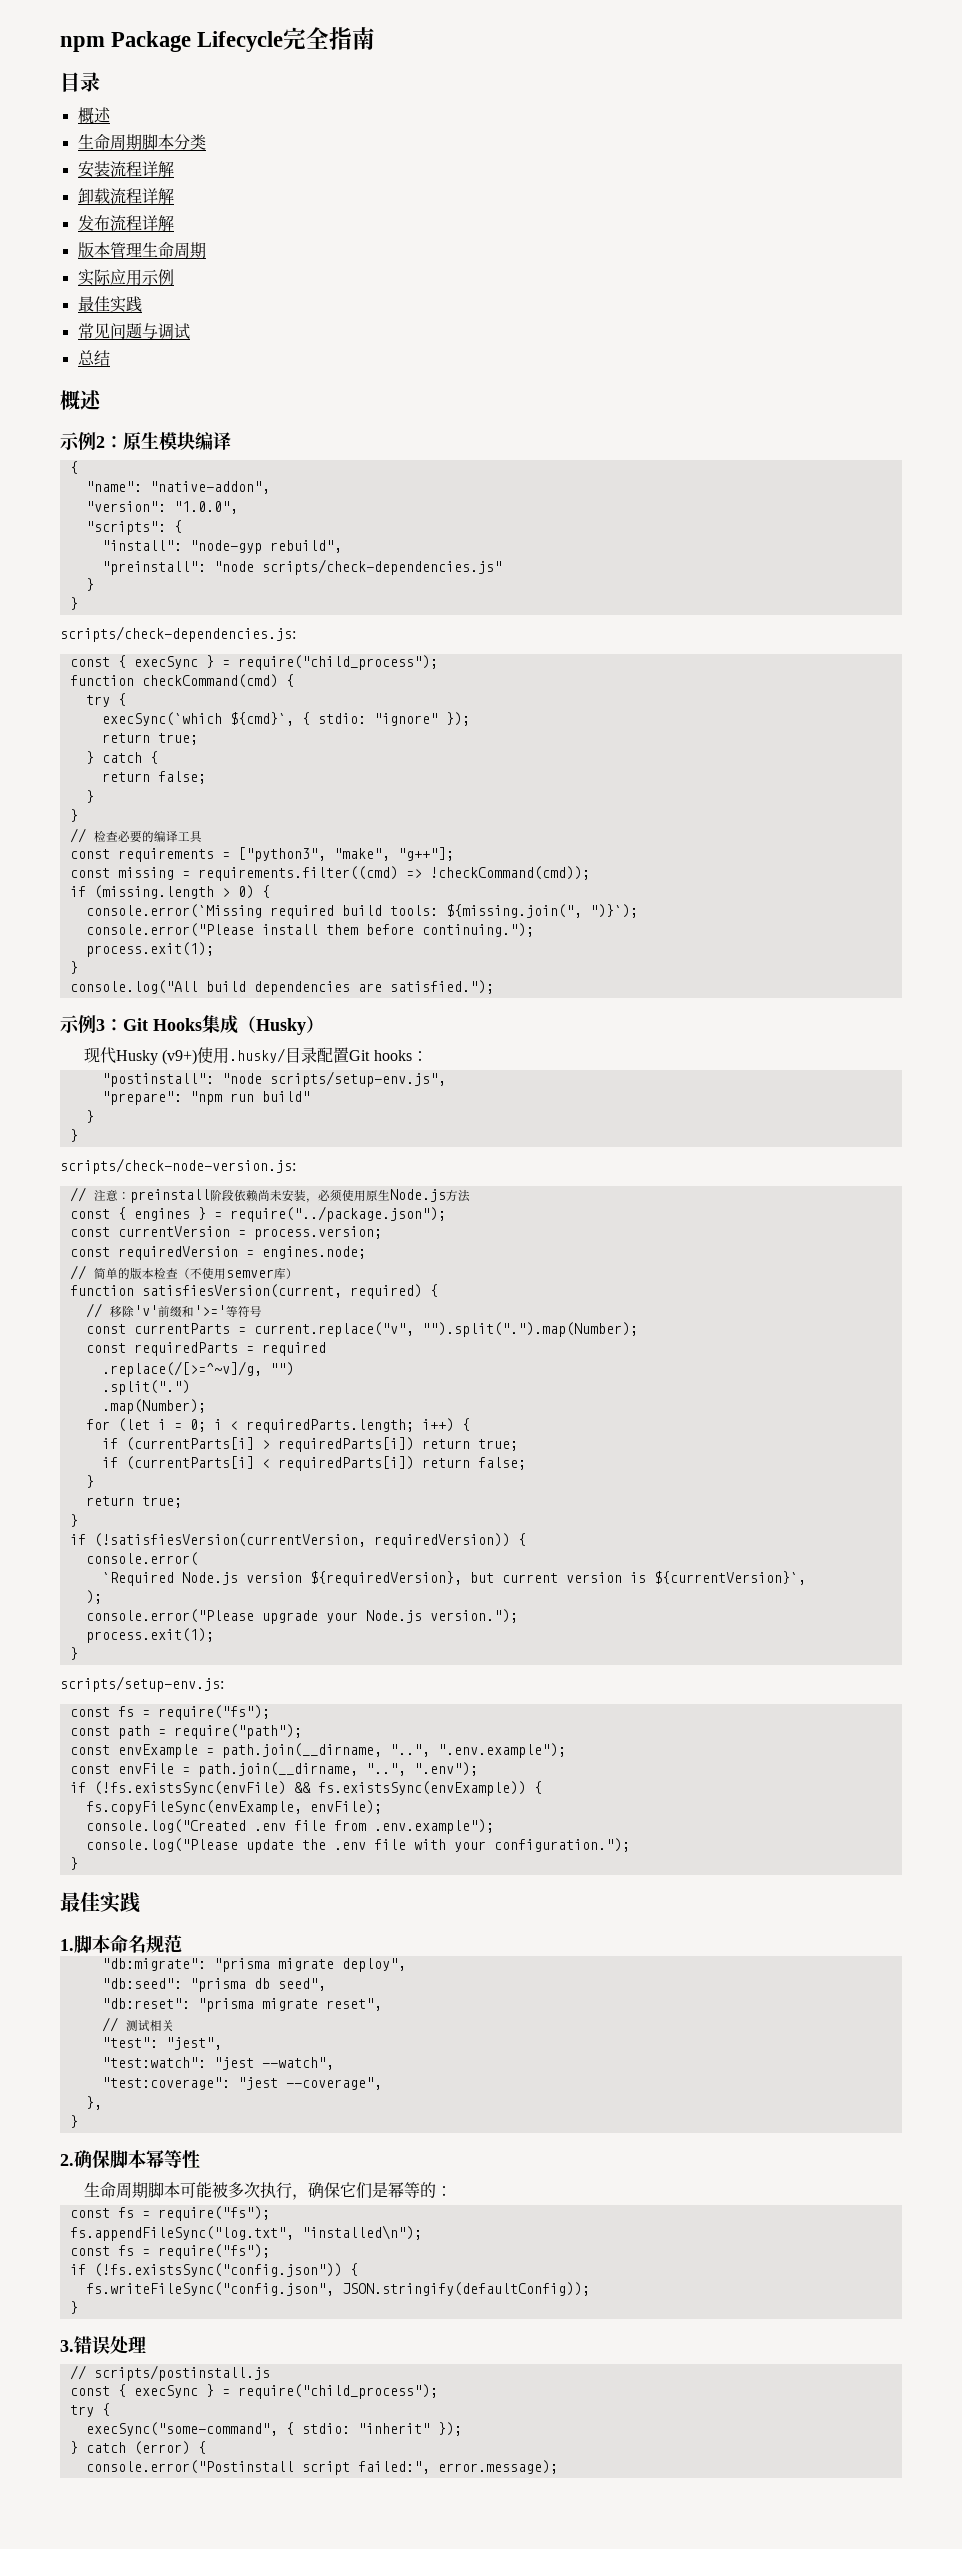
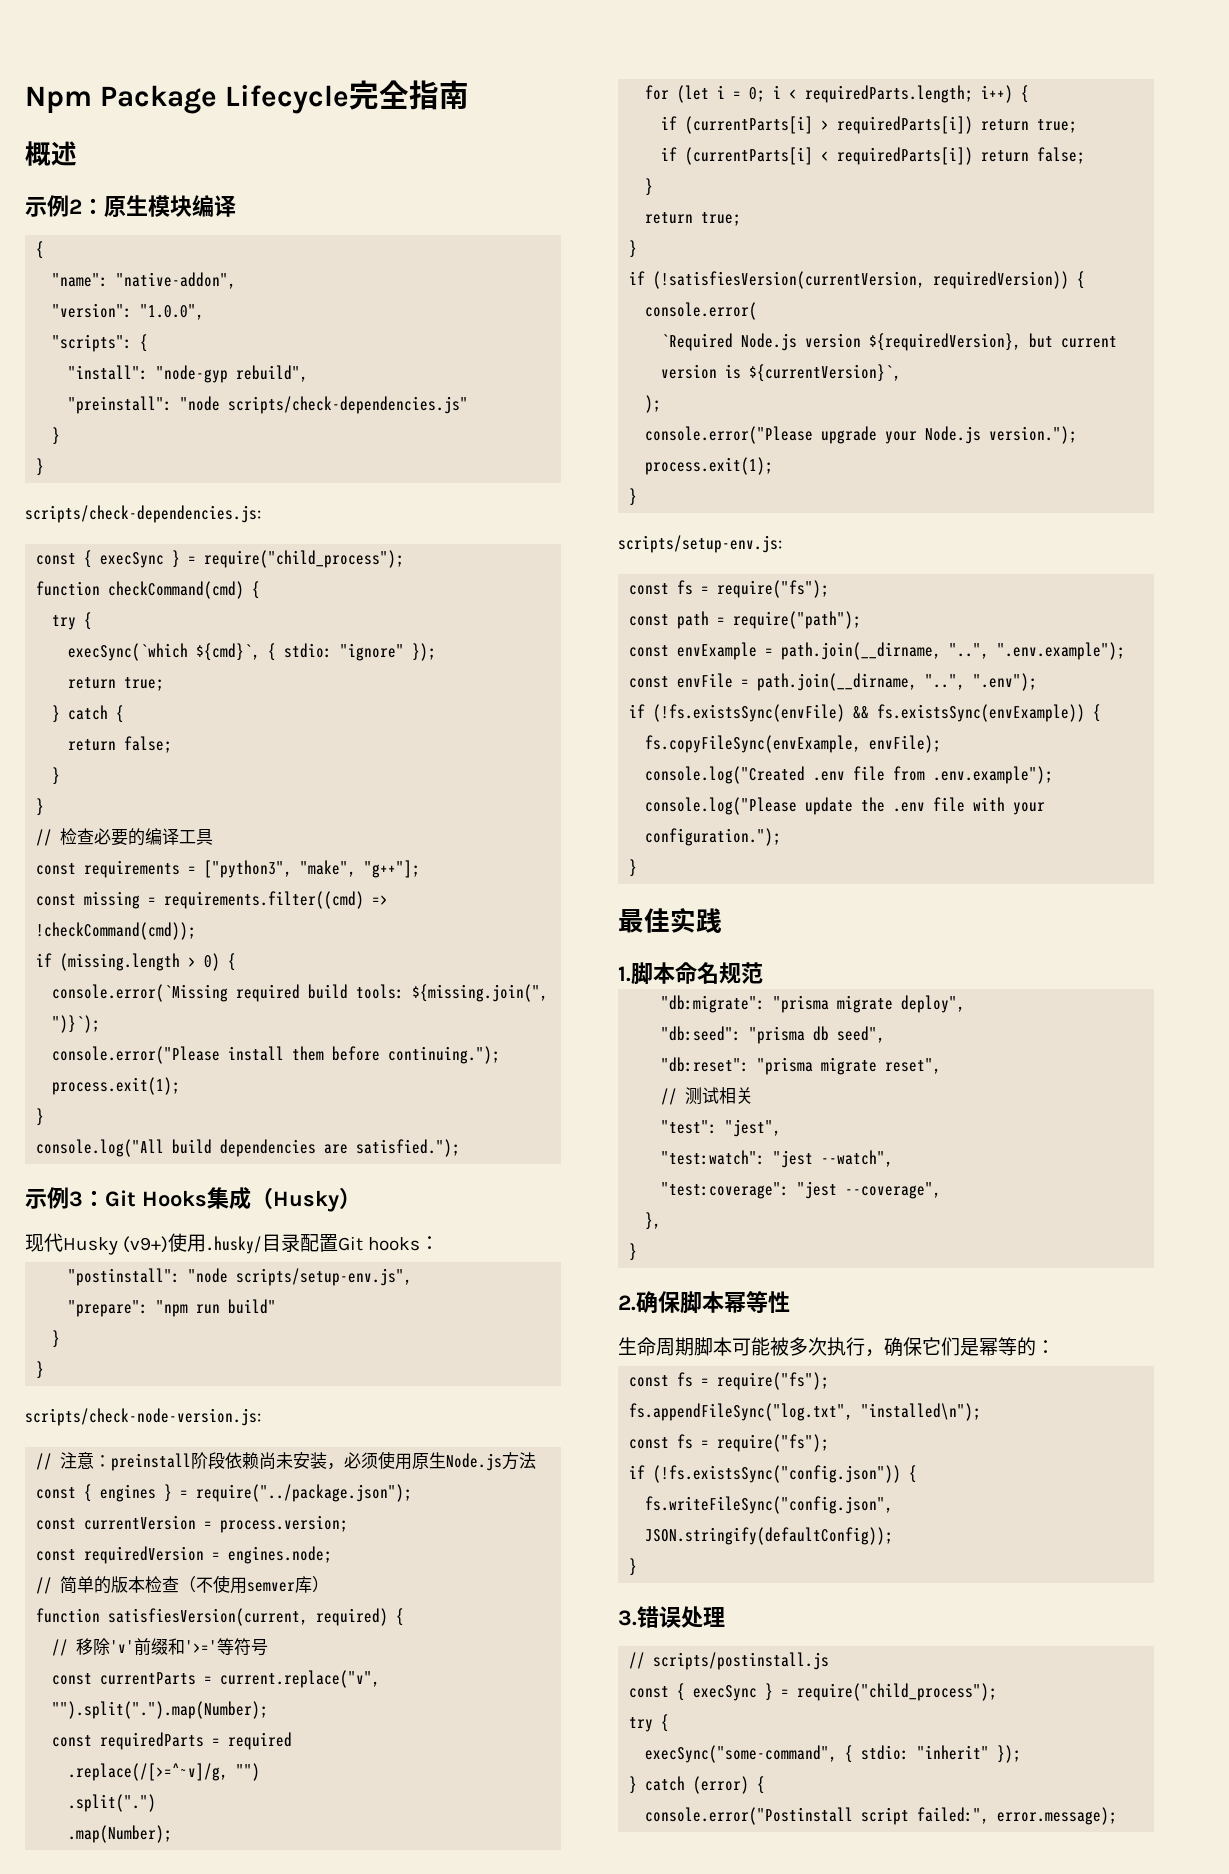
[60,36,105,52] npm -> [25,86,92,113] Npm
[60,72,100,92] [77,107,111,124] [77,134,206,151] [77,161,174,178] [77,188,174,204] [77,215,174,231] [77,242,206,259] [77,269,174,286] [77,296,142,313] [77,323,190,340] [77,350,110,366] // 目录 // 概述 // 生命周期脚本分类 // 安装流程详解 // 卸载流程详解 // 发布流程详解 // 版本管理生命周期 // 实际应用示例 // 最佳实践 // 常见问题与调试 // 总结 -> (469, 94) none

